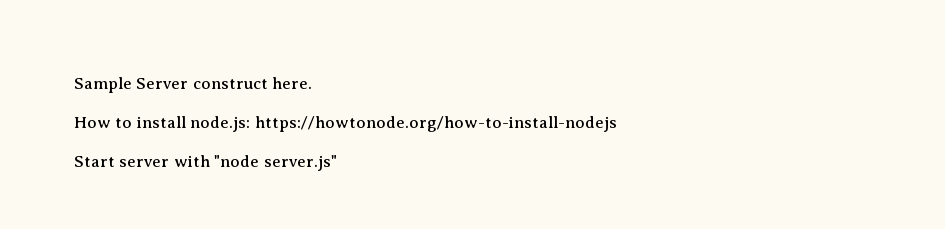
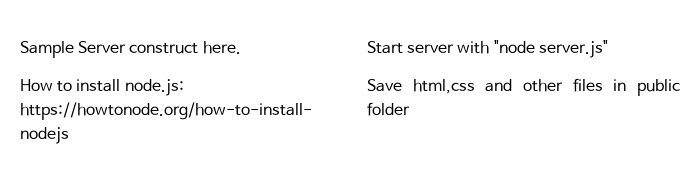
(337, 163) none -> [367,78,680,96] [367,102,410,116] // Save html,css and other files in public folder

